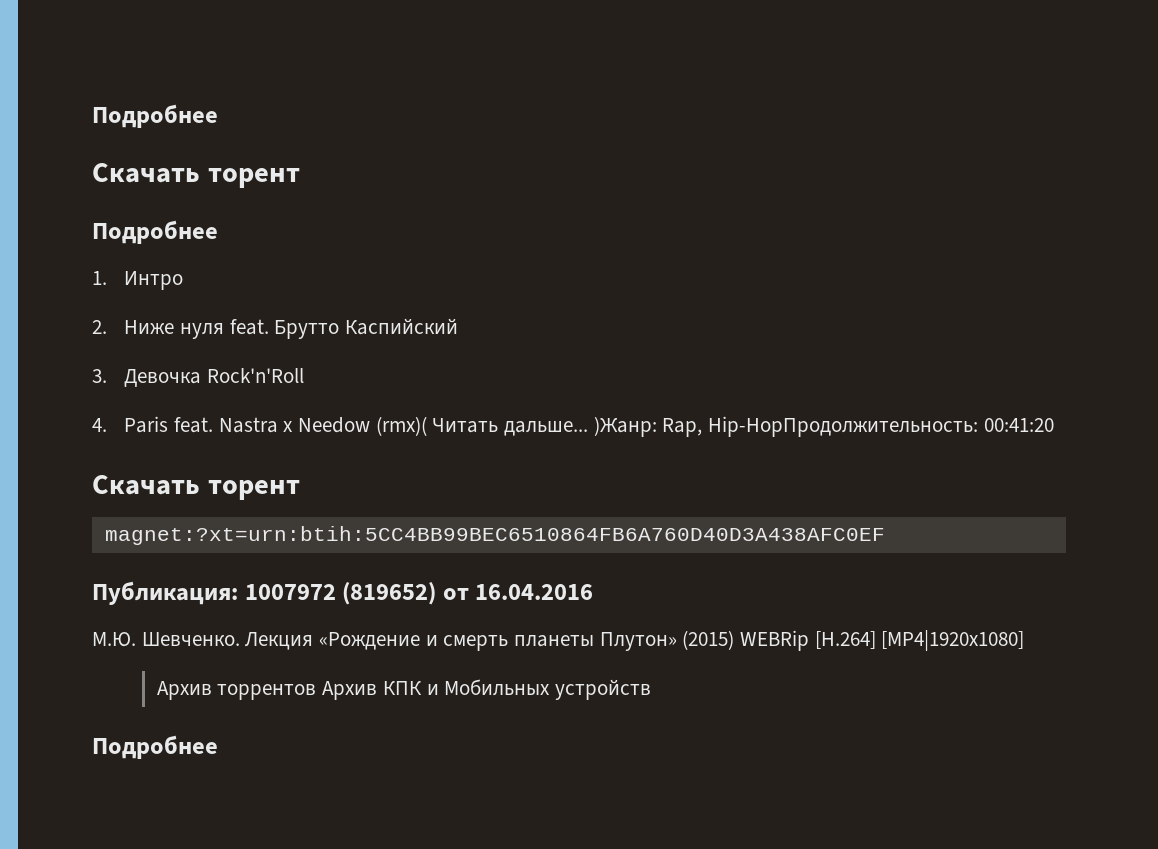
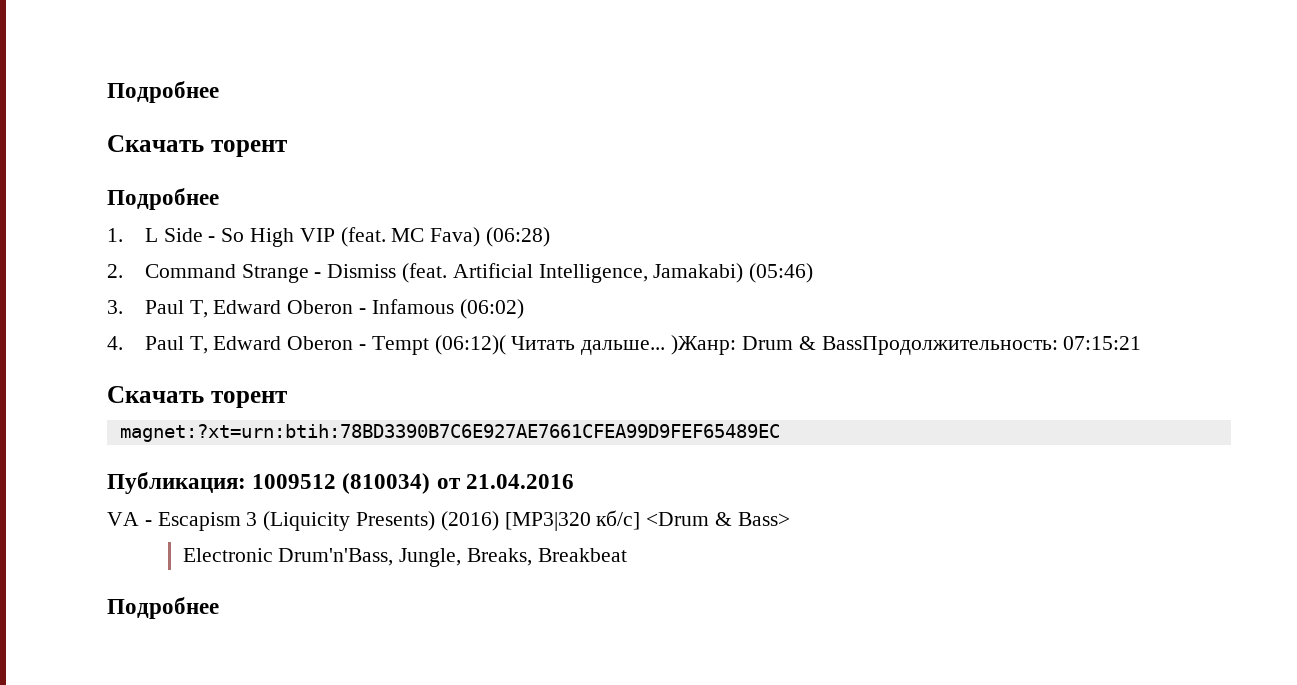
[124,271,184,290] [92,318,459,339] [92,368,305,387] [92,416,1054,437] [92,475,300,500] [104,526,885,545] Интро // 2. Ниже нуля feat. Брутто Каспийский // 3. Девочка Rock'n'Roll // 4. Paris feat. Nastra x Needow (rmx)( Читать дальше... )Жанр: Rap, Hip-HopПродолжительность: 00:41:20 // Скачать торент // magnet:?xt=urn:btih:5CC4BB99BEC6510864FB6A760D40D3A438AFC0EF -> [144,227,551,247] [107,263,814,283] [107,299,524,319] [107,335,1142,355] [107,386,287,408] [119,424,780,442] L Side - So High VIP (feat. MC Fava) (06:28) // 2. Command Strange - Dismiss (feat. Artificial Intelligence, Jamakabi) (05:46) // 3. Paul T, Edward Oberon - Infamous (06:02) // 4. Paul T, Edward Oberon - Tempt (06:12)( Читать дальше... )Жанр: Drum & BassПродолжительность: 07:15:21 // Скачать торент // magnet:?xt=urn:btih:78BD3390B7C6E927AE7661CFEA99D9FEF65489EC
[244,582,594,605] [92,630,1025,651] [156,679,651,700] 1007972 (819652) от 16.04.2016 // М.Ю. Шевченко. Лекция «Рождение и смерть планеты Плутон» (2015) WEBRip [H.264] [MP4|1920х1080] // Архив торрентов Архив КПК и Мобильных устройств -> [252,473,574,494] [107,510,790,531] [182,548,627,567] 1009512 (810034) от 21.04.2016 // VA - Escapism 3 (Liquicity Presents) (2016) [MP3|320 кб/с] <Drum & Bass> // Electronic Drum'n'Bass, Jungle, Breaks, Breakbeat

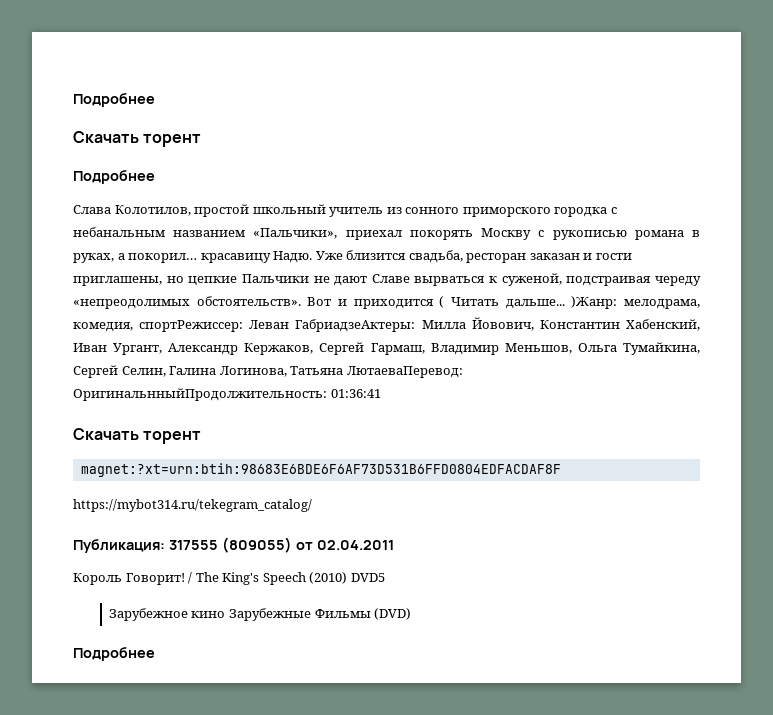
[107,227,551,247] [107,263,814,283] [107,299,524,319] [107,335,1142,355] [107,386,287,408] [119,424,780,442] 1. L Side - So High VIP (feat. MC Fava) (06:28) // 2. Command Strange - Dismiss (feat. Artificial Intelligence, Jamakabi) (05:46) // 3. Paul T, Edward Oberon - Infamous (06:02) // 4. Paul T, Edward Oberon - Tempt (06:12)( Читать дальше... )Жанр: Drum & BassПродолжительность: 07:15:21 // Скачать торент // magnet:?xt=urn:btih:78BD3390B7C6E927AE7661CFEA99D9FEF65489EC -> [73,204,617,217] [73,227,700,240] [73,250,632,263] [73,273,701,286] [73,296,701,309] [73,317,700,332] [73,342,700,355] [73,365,463,378] [73,388,381,401] [73,428,202,444] [80,463,561,477] [73,499,312,512] Слава Колотилов, простой школьный учитель из сонного приморского городка с небанальным названием «Пальчики», приехал покорять Москву с рукописью романа в руках, а покорил… красавицу Надю. Уже близится свадьба, ресторан заказан и гости приглашены, но цепкие Пальчики не дают Славе вырваться к суженой, подстраивая череду «непреодолимых обстоятельств». Вот и приходится ( Читать дальше... )Жанр: мелодрама, комедия, спортРежиссер: Леван ГабриадзеАктеры: Милла Йовович, Константин Хабенский, Иван Ургант, Александр Кержаков, Сергей Гармаш, Владимир Меньшов, Ольга Тумайкина, Сергей Селин, Галина Логинова, Татьяна ЛютаеваПеревод: ОригинальнныйПродолжительность: 01:36:41 // Скачать торент // magnet:?xt=urn:btih:98683E6BDE6F6AF73D531B6FFD0804EDFACDAF8F // https://mybot314.ru/tekegram_catalog/
[252,473,574,494] [107,510,790,531] [182,548,627,567] 1009512 (810034) от 21.04.2016 // VA - Escapism 3 (Liquicity Presents) (2016) [MP3|320 кб/с] <Drum & Bass> // Electronic Drum'n'Bass, Jungle, Breaks, Breakbeat -> [168,537,394,553] [73,572,385,585] [108,608,412,621] 317555 (809055) от 02.04.2011 // Король Говорит! / The King's Speech (2010) DVD5 // Зарубежное кино Зарубежные Фильмы (DVD)

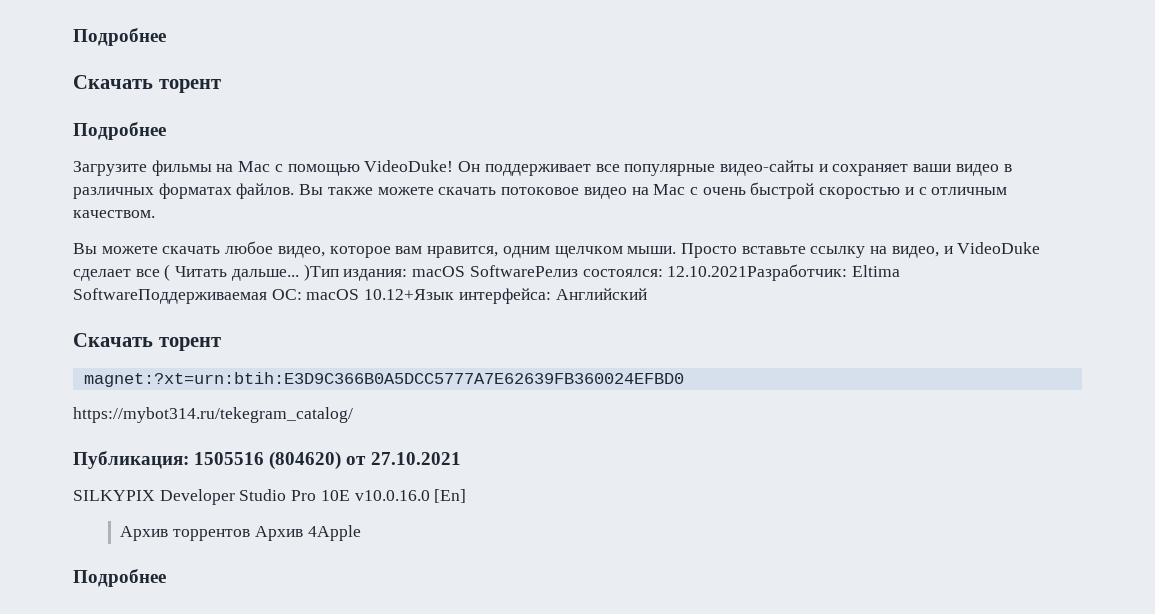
[73,204,617,217] [73,227,700,240] [73,250,632,263] [73,273,701,286] [73,296,701,309] [73,317,700,332] [73,342,700,355] [73,365,463,378] [73,388,381,401] [73,428,202,444] [80,463,561,477] Слава Колотилов, простой школьный учитель из сонного приморского городка с небанальным названием «Пальчики», приехал покорять Москву с рукописью романа в руках, а покорил… красавицу Надю. Уже близится свадьба, ресторан заказан и гости приглашены, но цепкие Пальчики не дают Славе вырваться к суженой, подстраивая череду «непреодолимых обстоятельств». Вот и приходится ( Читать дальше... )Жанр: мелодрама, комедия, спортРежиссер: Леван ГабриадзеАктеры: Милла Йовович, Константин Хабенский, Иван Ургант, Александр Кержаков, Сергей Гармаш, Владимир Меньшов, Ольга Тумайкина, Сергей Селин, Галина Логинова, Татьяна ЛютаеваПеревод: ОригинальнныйПродолжительность: 01:36:41 // Скачать торент // magnet:?xt=urn:btih:98683E6BDE6F6AF73D531B6FFD0804EDFACDAF8F -> [73,160,1012,176] [73,182,1008,199] [73,210,155,218] [73,241,1041,258] [73,264,900,281] [73,288,647,304] [73,333,221,351] [83,372,684,387] Загрузите фильмы на Mac с помощью VideoDuke! Он поддерживает все популярные видео-сайты и сохраняет ваши видео в различных форматах файлов. Вы также можете скачать потоковое видео на Mac с очень быстрой скоростью и с отличным качеством. // Вы можете скачать любое видео, которое вам нравится, одним щелчком мыши. Просто вставьте ссылку на видео, и VideoDuke сделает все ( Читать дальше... )Тип издания: macOS SoftwareРелиз состоялся: 12.10.2021Разработчик: Eltima SoftwareПоддерживаемая ОС: macOS 10.12+Язык интерфейса: Английский // Скачать торент // magnet:?xt=urn:btih:E3D9C366B0A5DCC5777A7E62639FB360024EFBD0
[168,537,394,553] [73,572,385,585] [108,608,412,621] 317555 (809055) от 02.04.2011 // Король Говорит! / The King's Speech (2010) DVD5 // Зарубежное кино Зарубежные Фильмы (DVD) -> [194,451,461,470] [73,489,467,505] [120,525,361,541] 1505516 (804620) от 27.10.2021 // SILKYPIX Developer Studio Pro 10E v10.0.16.0 [En] // Архив торрентов Архив 4Apple

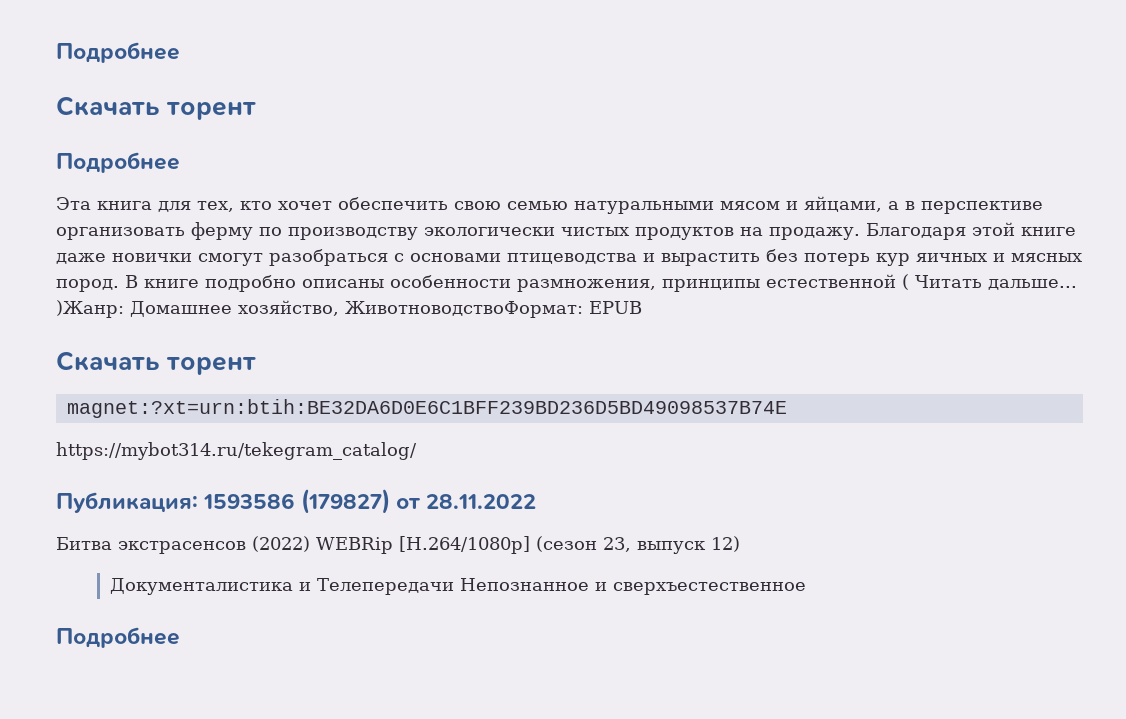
[73,160,1012,176] [73,182,1008,199] [73,210,155,218] [73,241,1041,258] [73,264,900,281] [73,288,647,304] [73,333,221,351] [83,372,684,387] Загрузите фильмы на Mac с помощью VideoDuke! Он поддерживает все популярные видео-сайты и сохраняет ваши видео в различных форматах файлов. Вы также можете скачать потоковое видео на Mac с очень быстрой скоростью и с отличным качеством. // Вы можете скачать любое видео, которое вам нравится, одним щелчком мыши. Просто вставьте ссылку на видео, и VideoDuke сделает все ( Читать дальше... )Тип издания: macOS SoftwareРелиз состоялся: 12.10.2021Разработчик: Eltima SoftwareПоддерживаемая ОС: macOS 10.12+Язык интерфейса: Английский // Скачать торент // magnet:?xt=urn:btih:E3D9C366B0A5DCC5777A7E62639FB360024EFBD0 -> [56,196,1043,214] [56,222,1076,240] [56,249,1082,266] [56,274,1077,292] [56,300,642,318] [56,351,257,375] [66,399,787,418] Эта книга для тех, кто хочет обеспечить свою семью натуральными мясом и яйцами, а в перспективе организовать ферму по производству экологически чистых продуктов на продажу. Благодаря этой книге даже новички смогут разобраться с основами птицеводства и вырастить без потерь кур яичных и мясных пород. В книге подробно описаны особенности размножения, принципы естественной ( Читать дальше... )Жанр: Домашнее хозяйство, ЖивотноводствоФормат: EPUB // Скачать торент // magnet:?xt=urn:btih:BE32DA6D0E6C1BFF239BD236D5BD49098537B74E
[194,451,461,470] [73,489,467,505] [120,525,361,541] 1505516 (804620) от 27.10.2021 // SILKYPIX Developer Studio Pro 10E v10.0.16.0 [En] // Архив торрентов Архив 4Apple -> [203,489,537,514] [56,536,740,554] [109,578,806,595] 1593586 (179827) от 28.11.2022 // Битва экстрасенсов (2022) WEBRip [H.264/1080p] (сезон 23, выпуск 12) // Документалистика и Телепередачи Непознанное и сверхъестественное

